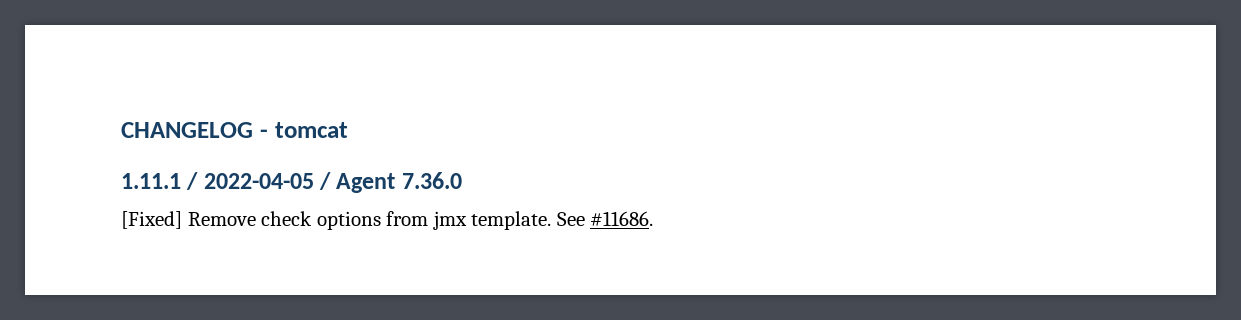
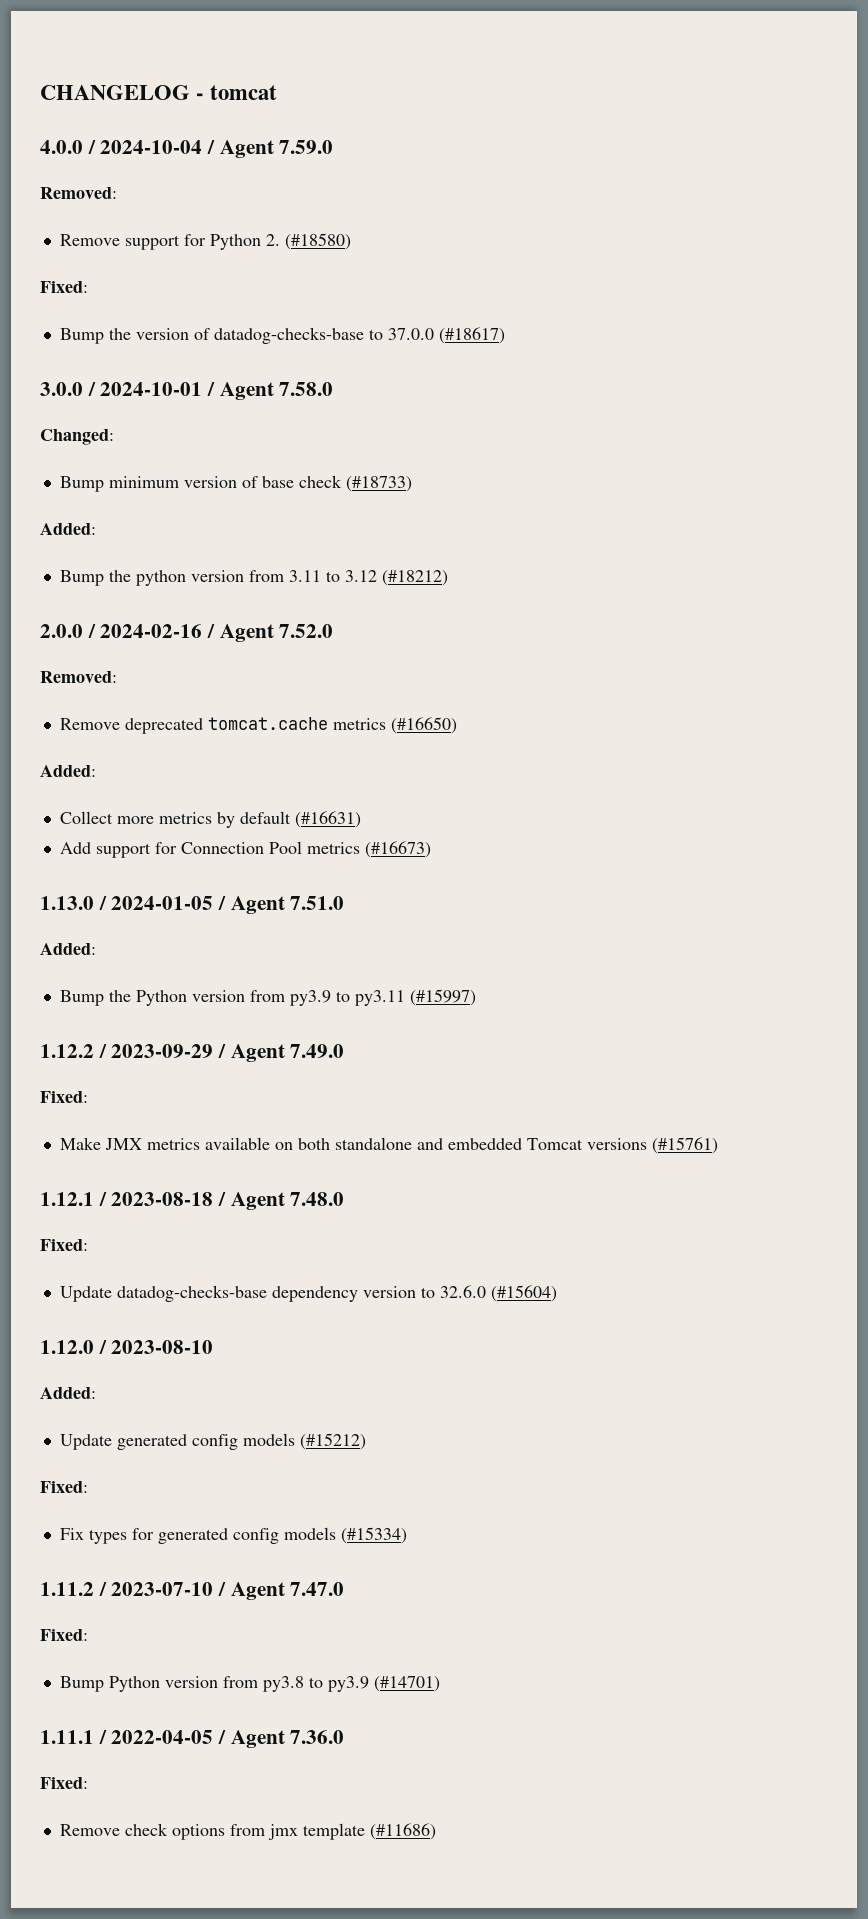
(348, 130) none -> [40,140,334,158] [40,187,117,199] [59,233,351,250] [40,281,88,293] [59,327,505,344] [40,382,334,400] [40,429,114,445] [59,475,412,492] [40,523,96,535] [59,570,448,586] [40,624,334,642] [40,671,117,683] [59,717,457,734] [40,765,96,777] [59,811,361,828] [59,841,431,858] [40,896,345,914] [40,943,96,955] [59,989,476,1006] [40,1044,345,1062] [40,1091,88,1103] [59,1137,718,1154] [40,1192,345,1210] [40,1239,88,1251] [59,1285,557,1302] [40,1340,214,1354] [40,1387,96,1399] [59,1433,366,1450] [40,1481,88,1493] [59,1527,407,1544] [40,1582,345,1600] [40,1629,88,1641] [59,1676,440,1692] // 4.0.0 / 2024-10-04 / Agent 7.59.0 // Removed: // Remove support for Python 2. (#18580) // Fixed: // Bump the version of datadog-checks-base to 37.0.0 (#18617) // 3.0.0 / 2024-10-01 / Agent 7.58.0 // Changed: // Bump minimum version of base check (#18733) // Added: // Bump the python version from 3.11 to 3.12 (#18212) // 2.0.0 / 2024-02-16 / Agent 7.52.0 // Removed: // Remove deprecated tomcat.cache metrics (#16650) // Added: // Collect more metrics by default (#16631) // Add support for Connection Pool metrics (#16673) // 1.13.0 / 2024-01-05 / Agent 7.51.0 // Added: // Bump the Python version from py3.9 to py3.11 (#15997) // 1.12.2 / 2023-09-29 / Agent 7.49.0 // Fixed: // Make JMX metrics available on both standalone and embedded Tomcat versions (#15761) // 1.12.1 / 2023-08-18 / Agent 7.48.0 // Fixed: // Update datadog-checks-base dependency version to 32.6.0 (#15604) // 1.12.0 / 2023-08-10 // Added: // Update generated config models (#15212) // Fixed: // Fix types for generated config models (#15334) // 1.11.2 / 2023-07-10 / Agent 7.47.0 // Fixed: // Bump Python version from py3.8 to py3.9 (#14701)
[121,211,182,229] [Fixed] -> [40,1777,88,1789] Fixed: //
[471,211,654,230] template. See #11686. -> [302,1823,436,1840] template (#11686)

